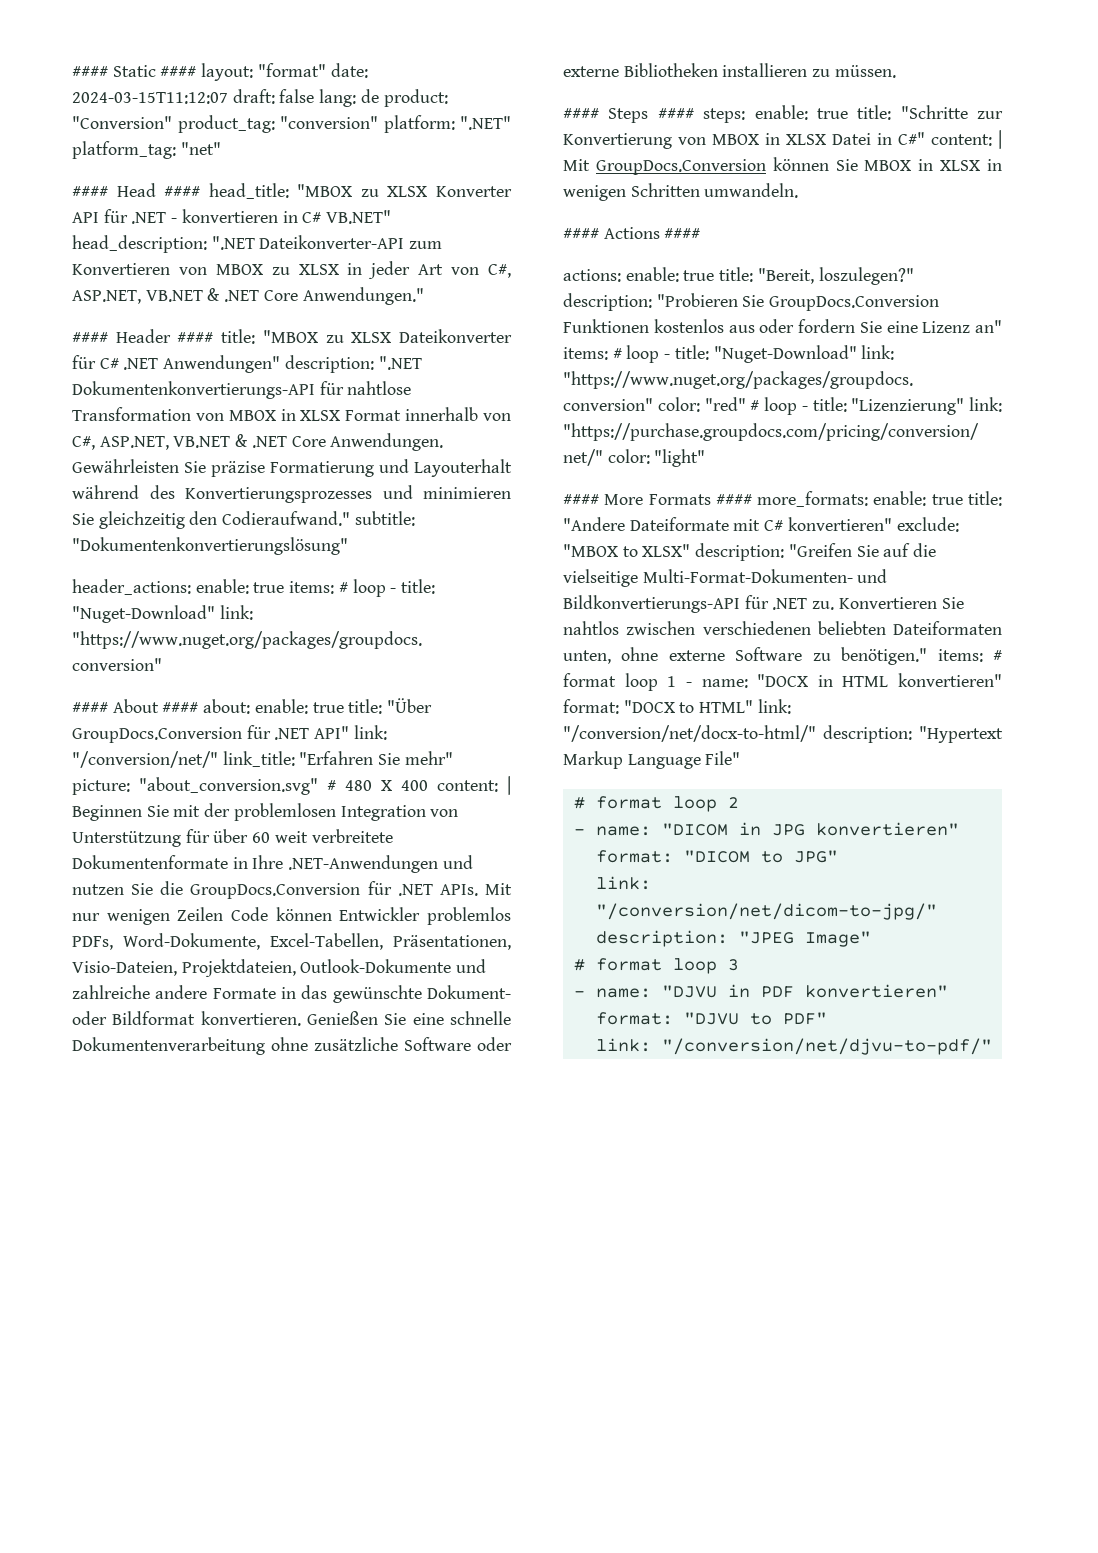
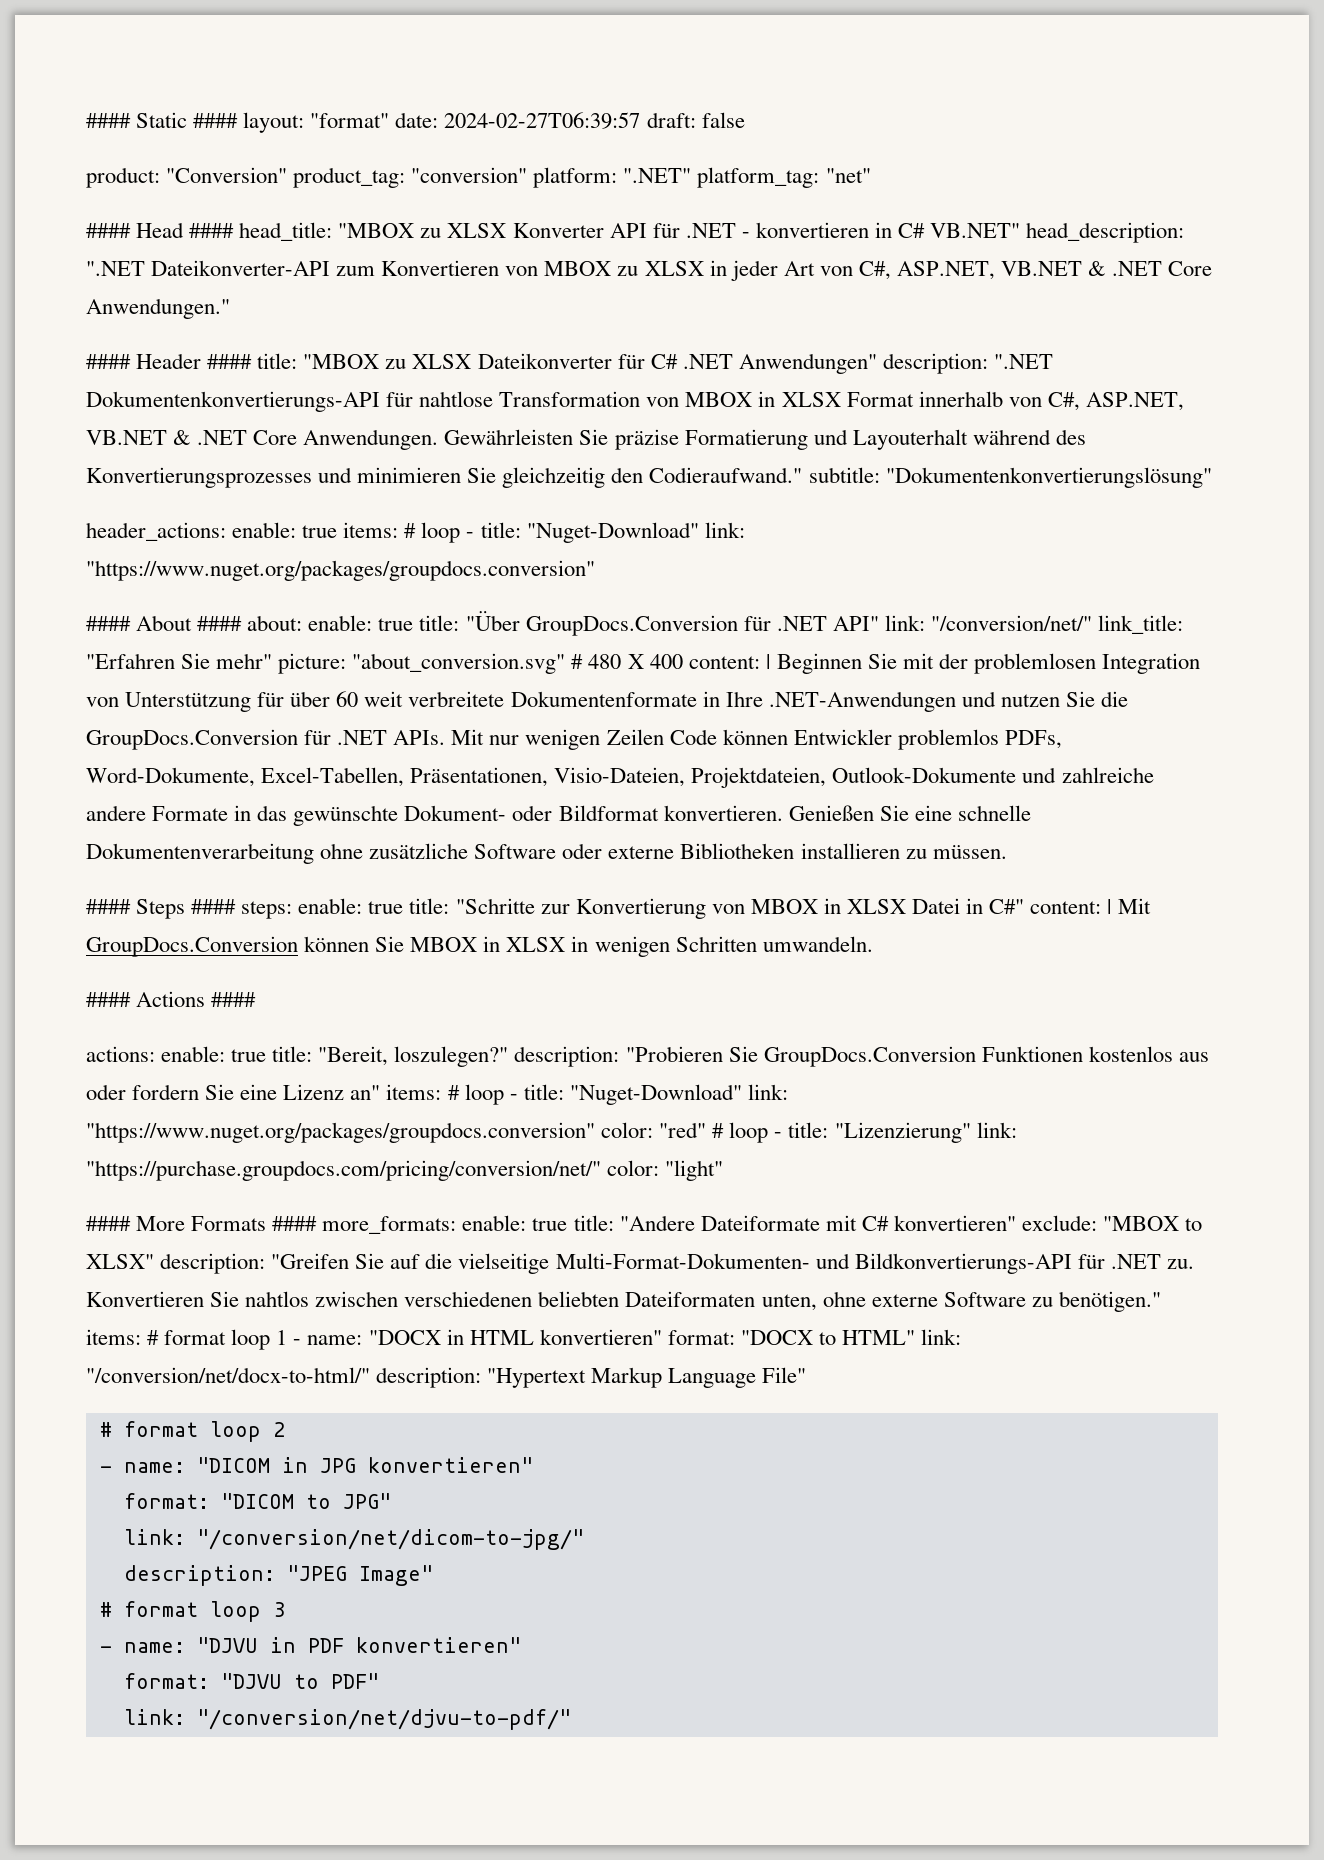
[72,92,228,104] 2024-03-15T11:12:07 -> [444,112,641,129] 2024-02-27T06:39:57
[319,89,379,107] lang: de -> (745, 120) //

